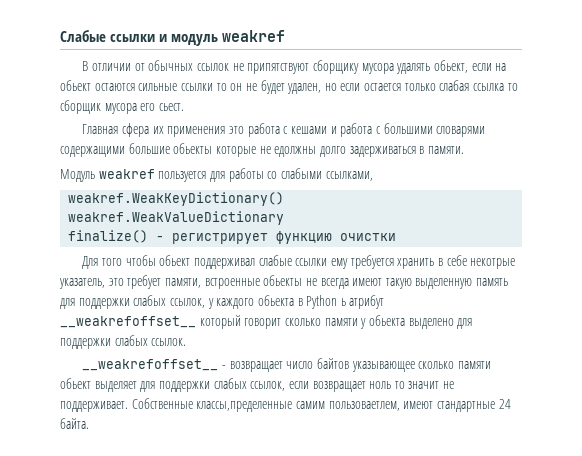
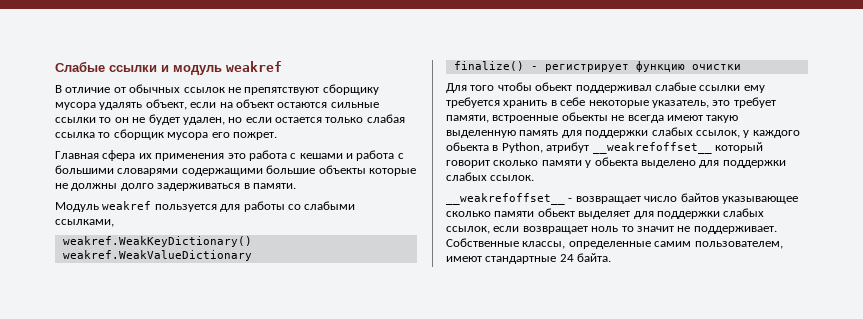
[92,63,132,71] отличии -> [65,87,111,93] отличие
[247,63,310,74] припятствуют -> [244,87,320,95] препятствуют
[433,60,468,73] обьект, -> [145,99,187,110] объект,
[60,80,91,91] обьект -> [235,99,274,108] объект
[158,103,184,111] сьест. -> [232,132,277,140] пожрет.
[173,143,213,154] обьекты -> [318,165,366,174] объекты
[274,146,317,157] едолжны -> [71,183,118,191] должны
[470,258,516,269] некотрые -> [588,100,649,108] некоторые
[306,295,346,309] Python ь -> [501,142,543,153] Python,
[196,401,400,412] классы,пределенные самим пользоваетлем, -> [522,241,783,249] классы, определенные самим пользователем,

